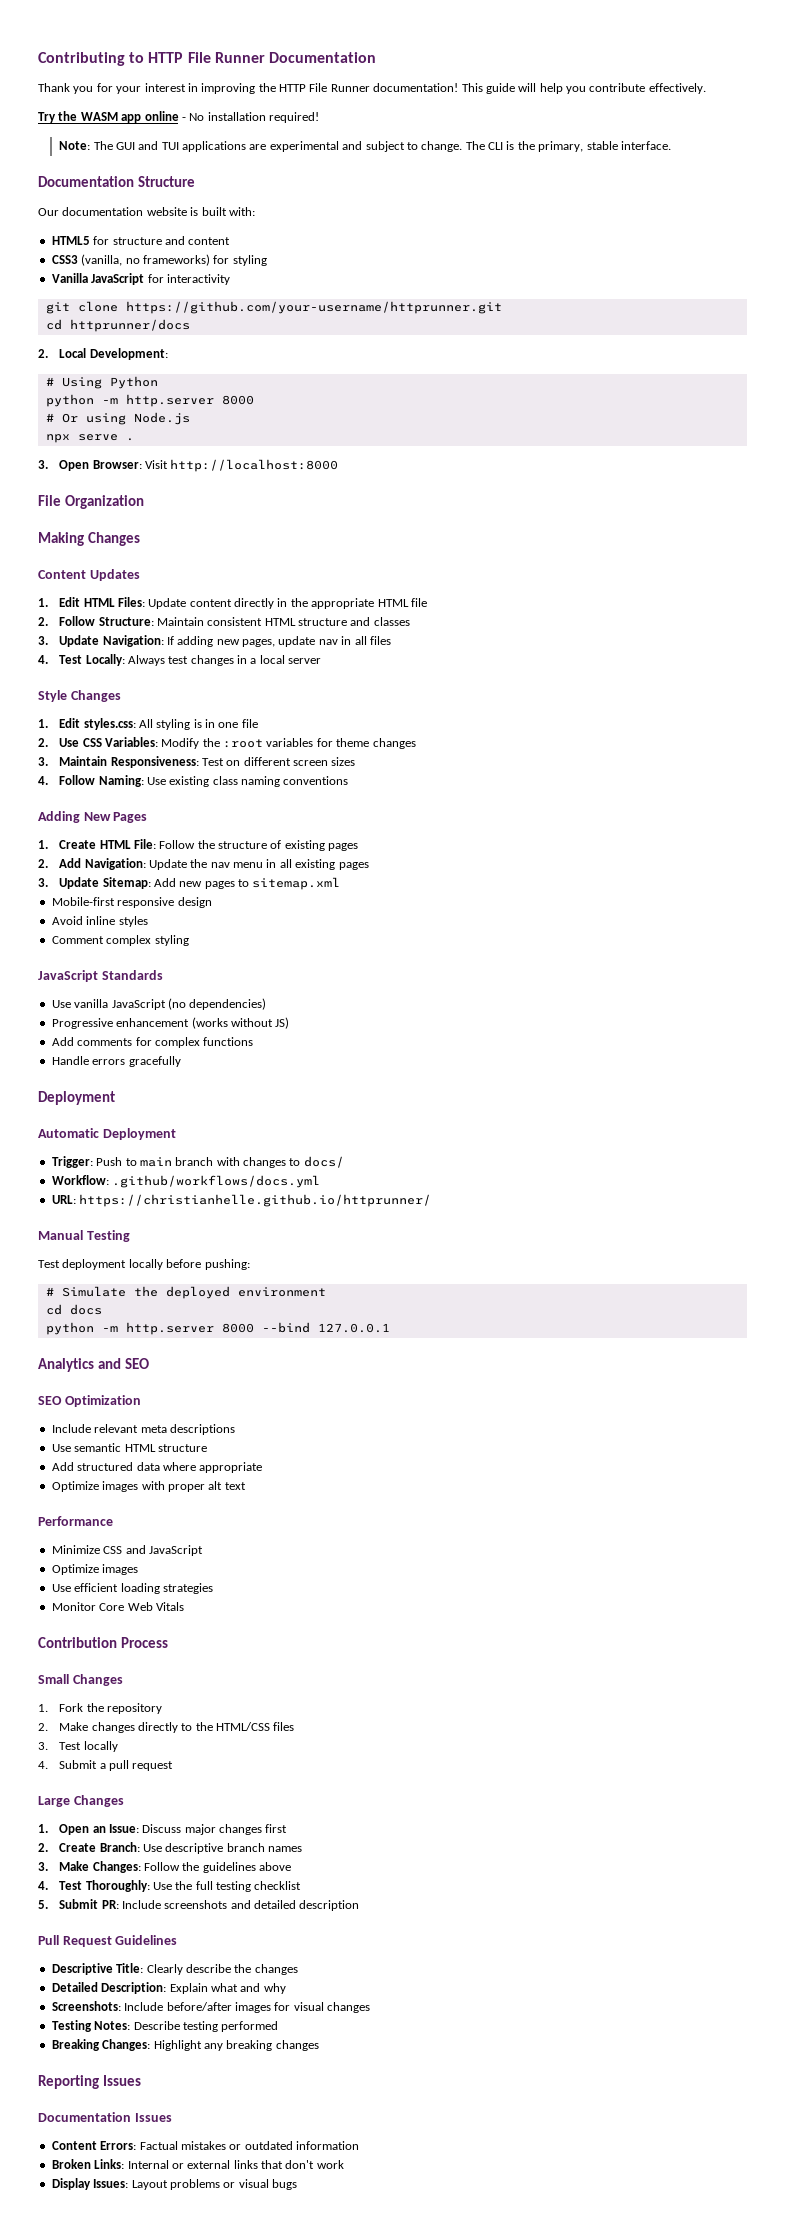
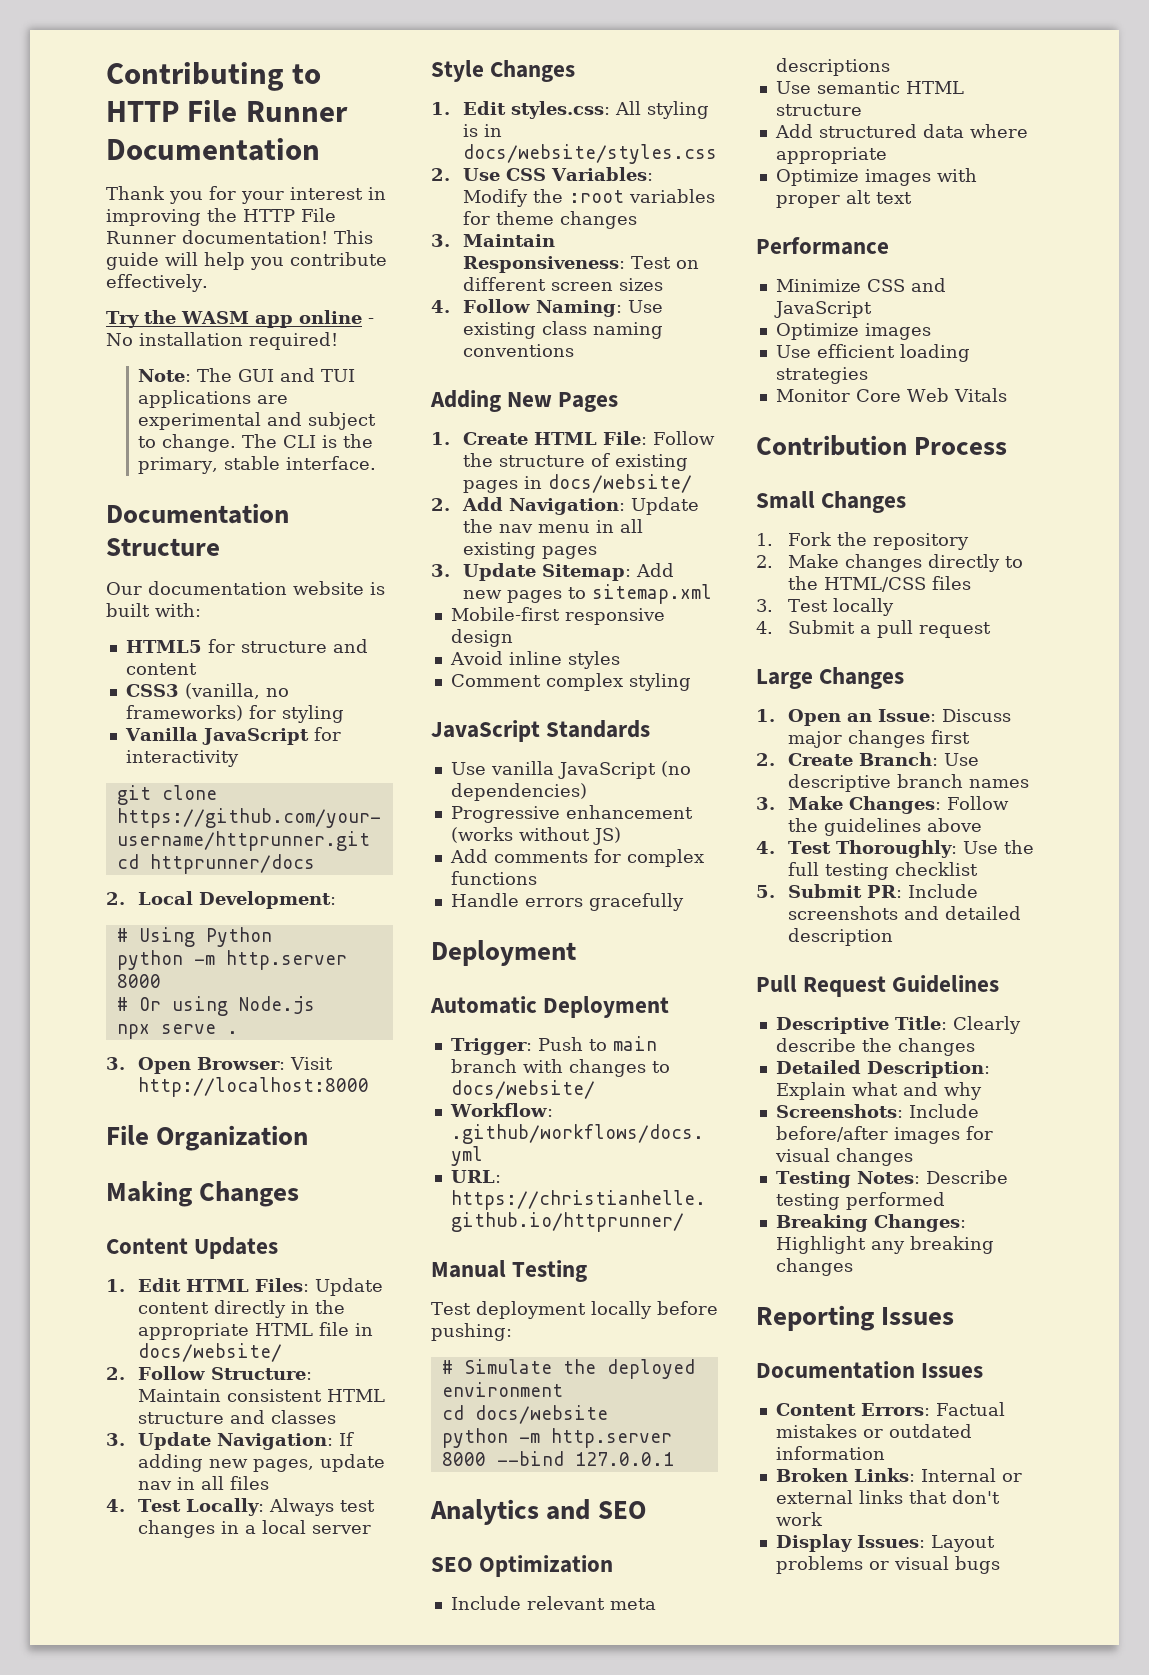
(427, 602) none -> [355,1323,374,1336] [138,1343,283,1362] in docs/website/
[218,719,258,728] one file -> [463,144,718,164] docs/website/styles.css
(359, 847) none -> [524,474,693,493] in docs/website/
[303,1156,344,1168] docs/ -> [450,1080,595,1099] docs/website/
[69,1304,102,1315] docs -> [474,1405,608,1424] docs/website

